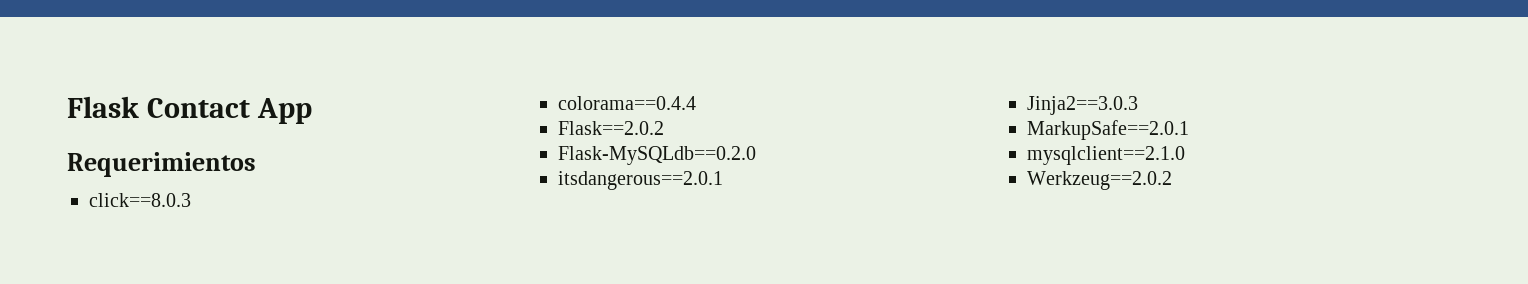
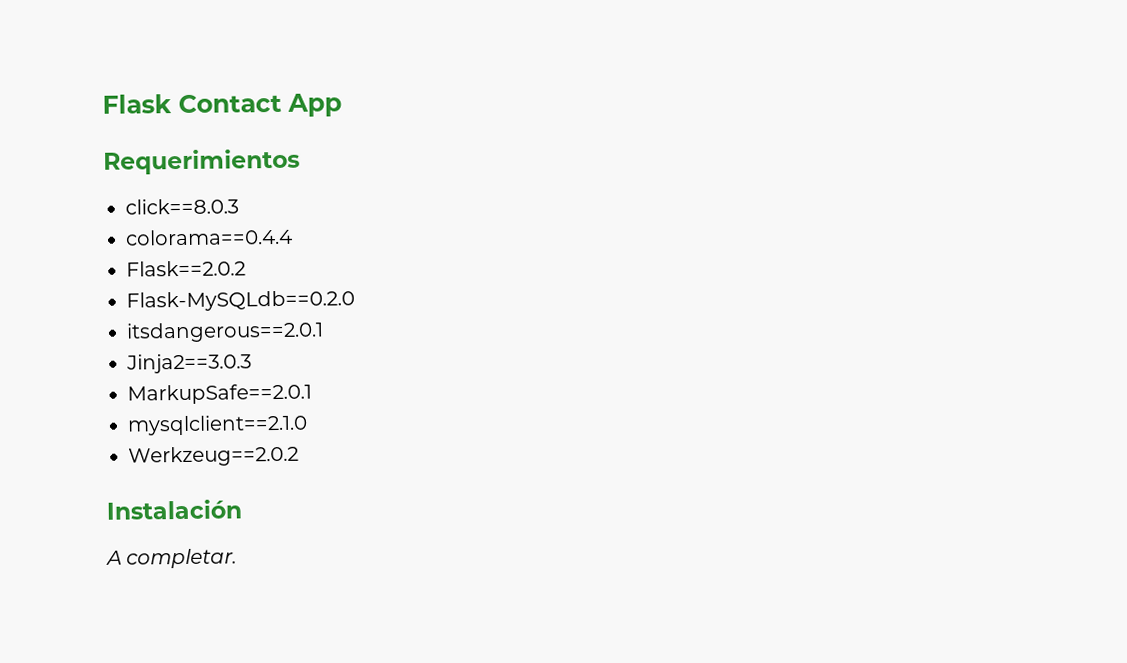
(1172, 180) none -> [106,499,242,520] [105,548,238,569] // Instalación // A completar.

